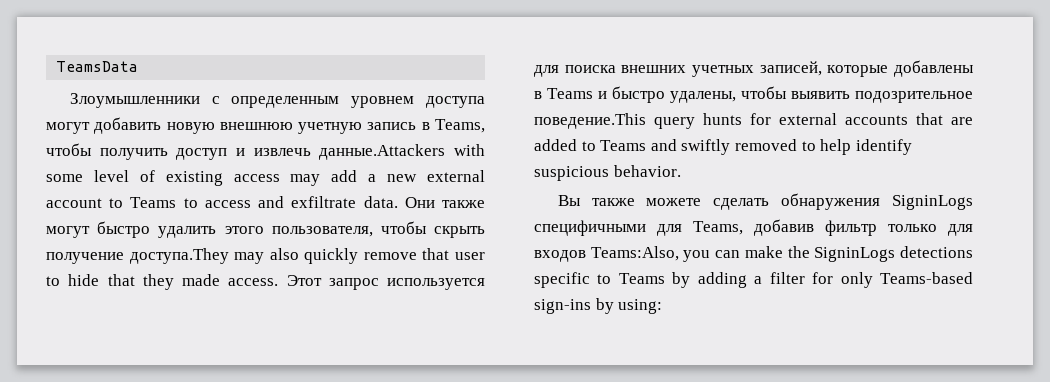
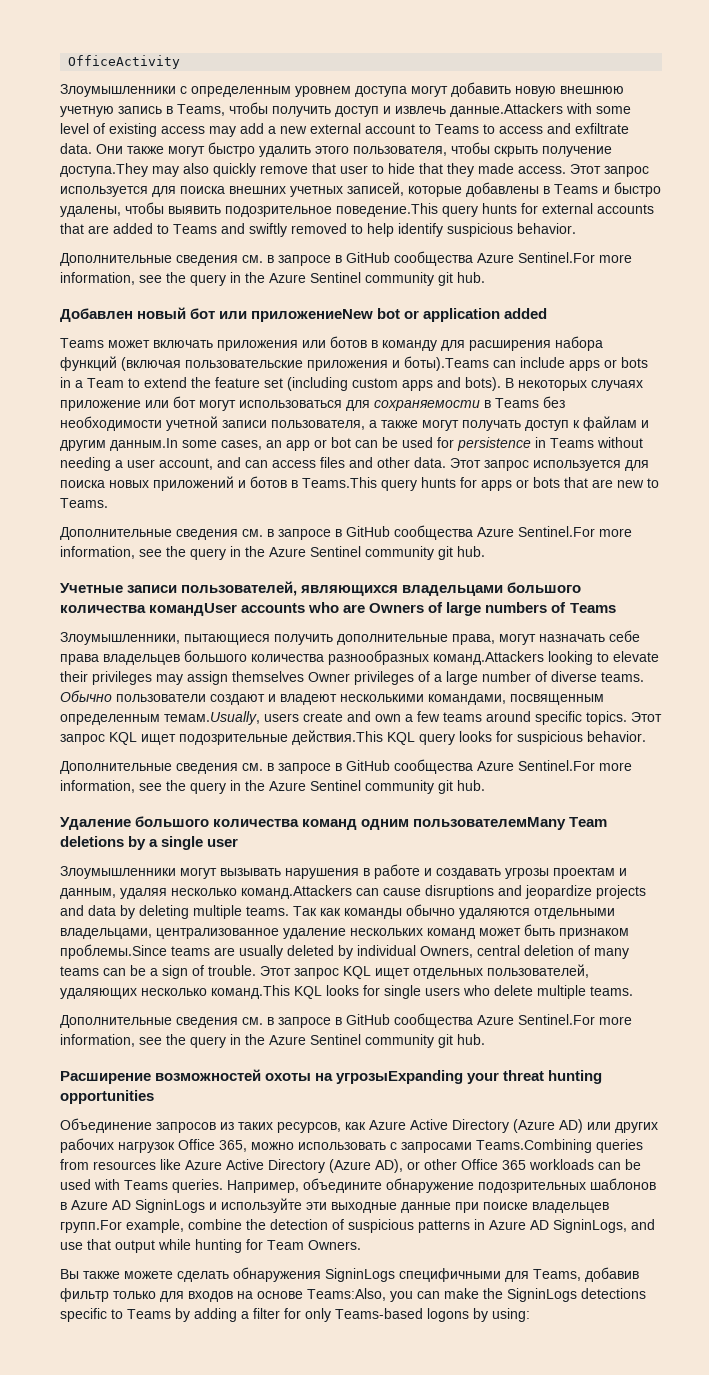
[56,61,139,72] TeamsData -> [68,55,181,69] OfficeActivity
(681, 171) none -> [60,251,632,266] [60,272,485,286] [60,307,548,322] [60,336,603,351] [60,356,648,371] [60,377,643,391] [60,396,565,411] [60,416,649,431] [60,437,643,451] [60,457,649,471] [60,476,659,491] [60,498,108,508] [60,525,632,540] [60,546,485,560] [60,581,582,596] [60,602,616,616] [60,630,640,645] [60,650,659,665] [60,671,644,685] [60,690,604,705] [60,711,662,725] [60,730,646,745] [60,759,632,774] [60,780,485,794] [60,816,608,830] [60,836,239,850] [60,864,627,879] [60,885,646,899] [60,904,615,919] [60,924,629,939] [60,944,629,959] [60,964,589,979] [60,985,633,999] [60,1013,632,1028] [60,1034,485,1048] [60,1069,603,1084] [60,1090,154,1104] [60,1118,658,1133] [60,1138,643,1153] [60,1159,641,1173] [60,1178,656,1193] [60,1198,609,1213] [60,1219,655,1233] [60,1239,361,1253] // Дополнительные сведения см. в запросе в GitHub сообщества Azure Sentinel.For more information, see the query in the Azure Sentinel community git hub. // Добавлен новый бот или приложениеNew bot or application added // Teams может включать приложения или ботов в команду для расширения набора функций (включая пользовательские приложения и боты).Teams can include apps or bots in a Team to extend the feature set (including custom apps and bots). В некоторых случаях приложение или бот могут использоваться для сохраняемости в Teams без необходимости учетной записи пользователя, а также могут получать доступ к файлам и другим данным.In some cases, an app or bot can be used for persistence in Teams without needing a user account, and can access files and other data. Этот запрос используется для поиска новых приложений и ботов в Teams.This query hunts for apps or bots that are new to Teams. // Дополнительные сведения см. в запросе в GitHub сообщества Azure Sentinel.For more information, see the query in the Azure Sentinel community git hub. // Учетные записи пользователей, являющихся владельцами большого количества командUser accounts who are Owners of large numbers of Teams // Злоумышленники, пытающиеся получить дополнительные права, могут назначать себе права владельцев большого количества разнообразных команд.Attackers looking to elevate their privileges may assign themselves Owner privileges of a large number of diverse teams. Обычно пользователи создают и владеют несколькими командами, посвященным определенным темам.Usually, users create and own a few teams around specific topics. Этот запрос KQL ищет подозрительные действия.This KQL query looks for suspicious behavior. // Дополнительные сведения см. в запросе в GitHub сообщества Azure Sentinel.For more information, see the query in the Azure Sentinel community git hub. // Удаление большого количества команд одним пользователемMany Team deletions by a single user // Злоумышленники могут вызывать нарушения в работе и создавать угрозы проектам и данным, удаляя несколько команд.Attackers can cause disruptions and jeopardize projects and data by deleting multiple teams. Так как команды обычно удаляются отдельными владельцами, централизованное удаление нескольких команд может быть признаком проблемы.Since teams are usually deleted by individual Owners, central deletion of many teams can be a sign of trouble. Этот запрос KQL ищет отдельных пользователей, удаляющих несколько команд.This KQL looks for single users who delete multiple teams. // Дополнительные сведения см. в запросе в GitHub сообщества Azure Sentinel.For more information, see the query in the Azure Sentinel community git hub. // Расширение возможностей охоты на угрозыExpanding your threat hunting opportunities // Объединение запросов из таких ресурсов, как Azure Active Directory (Azure AD) или других рабочих нагрузок Office 365, можно использовать с запросами Teams.Combining queries from resources like Azure Active Directory (Azure AD), or other Office 365 workloads can be used with Teams queries. Например, объедините обнаружение подозрительных шаблонов в Azure AD SigninLogs и используйте эти выходные данные при поиске владельцев групп.For example, combine the detection of suspicious patterns in Azure AD SigninLogs, and use that output while hunting for Team Owners.
(586, 256) none -> [237,1291,303,1299] на основе
[534,299,591,314] sign-ins -> [427,1308,469,1322] logons

